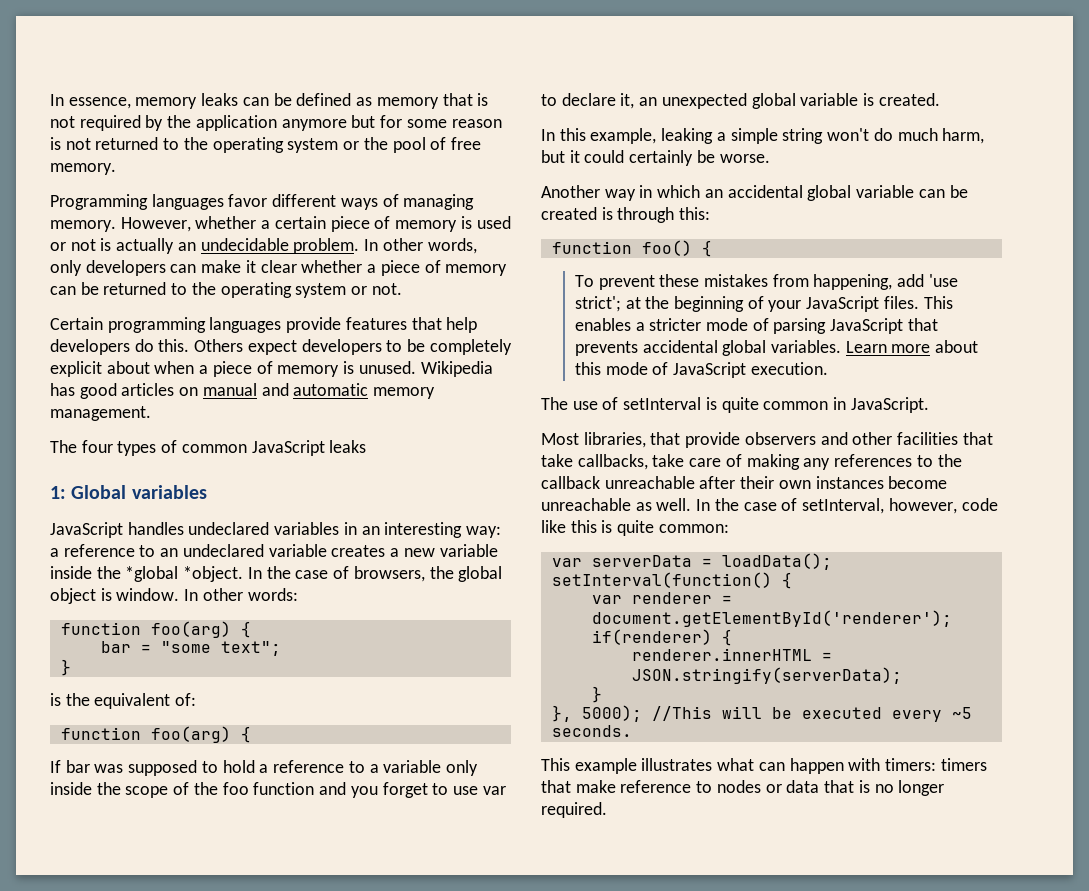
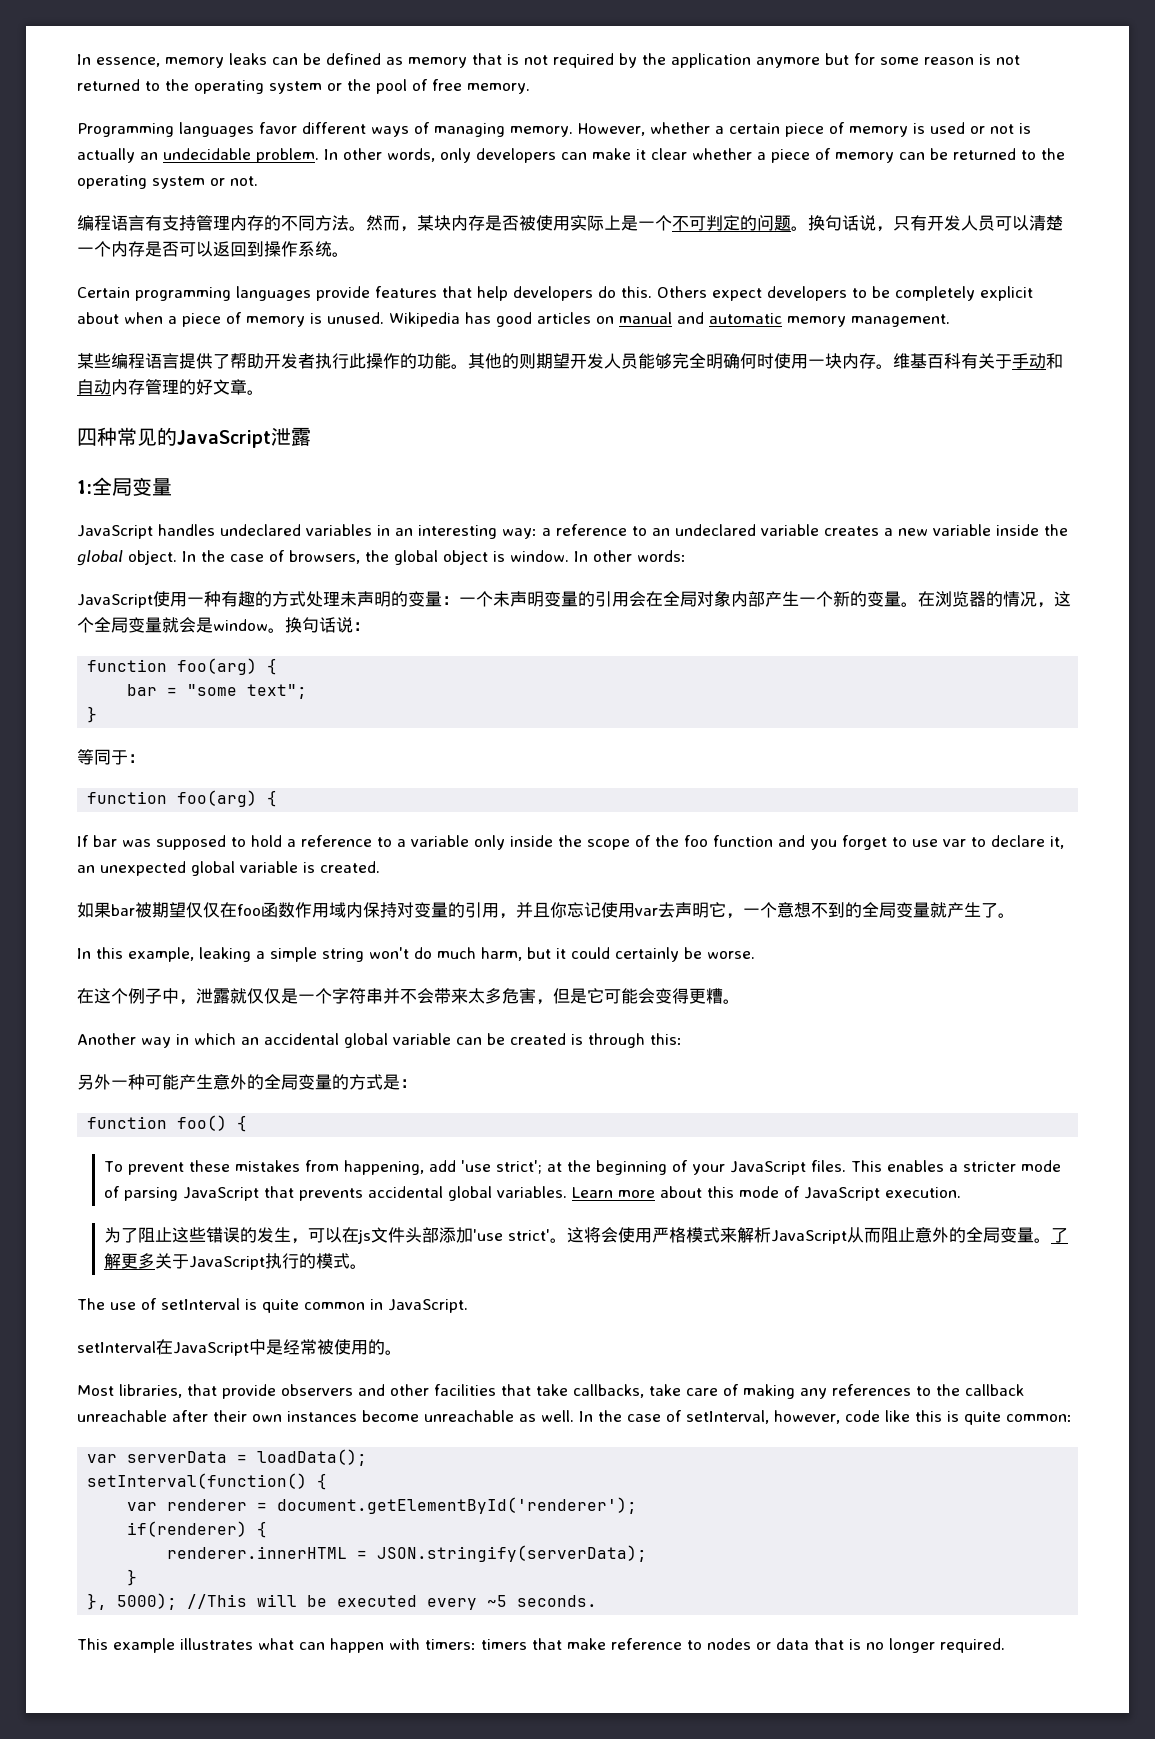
(402, 289) none -> [77,215,1063,232] [77,241,349,257] // 编程语言有支持管理内存的不同方法。然而，某块内存是否被使用实际上是一个不可判定的问题。换句话说，只有开发人员可以清楚一个内存是否可以返回到操作系统。
[50,440,367,456] The four types of common JavaScript leaks -> [77,353,1063,369] [77,379,264,395] [77,427,311,448] 某些编程语言提供了帮助开发者执行此操作的功能。其他的则期望开发人员能够完全明确何时使用一块内存。维基百科有关于手动和自动内存管理的好文章。 // 四种常见的JavaScript泄露
[71,485,207,499] Global variables -> [92,477,172,496] 全局变量
[125,566,244,582] *global *object. -> [77,550,177,566] global object.
(298, 594) none -> [77,590,1071,608] [77,617,370,633] // JavaScript使用一种有趣的方式处理未声明的变量：一个未声明变量的引用会在全局对象内部产生一个新的变量。在浏览器的情况，这个全局变量就会是window。换句话说：
[50,693,197,709] is the equivalent of: -> [77,749,145,765] 等同于：
(940, 99) none -> [77,902,1015,919] // 如果bar被期望仅仅在foo函数作用域内保持对变量的引用，并且你忘记使用var去声明它，一个意想不到的全局变量就产生了。
(770, 158) none -> [77,988,740,1005] // 在这个例子中，泄露就仅仅是一个字符串并不会带来太多危害，但是它可能会变得更糟。
(711, 213) none -> [77,1074,417,1090] // 另外一种可能产生意外的全局变量的方式是：
(828, 368) none -> [104,1227,1069,1244] [104,1253,368,1270] // 为了阻止这些错误的发生，可以在js文件头部添加'use strict'。这将会使用严格模式来解析JavaScript从而阻止意外的全局变量。了解更多关于JavaScript执行的模式。
(929, 405) none -> [77,1339,402,1356] // setInterval在JavaScript中是经常被使用的。

